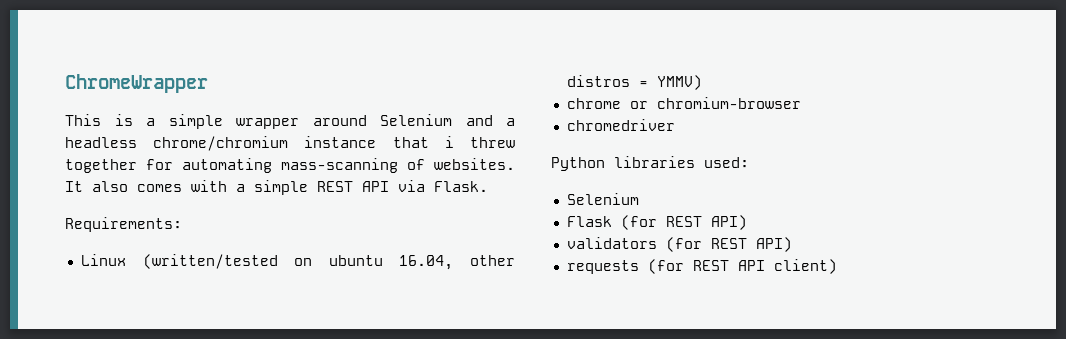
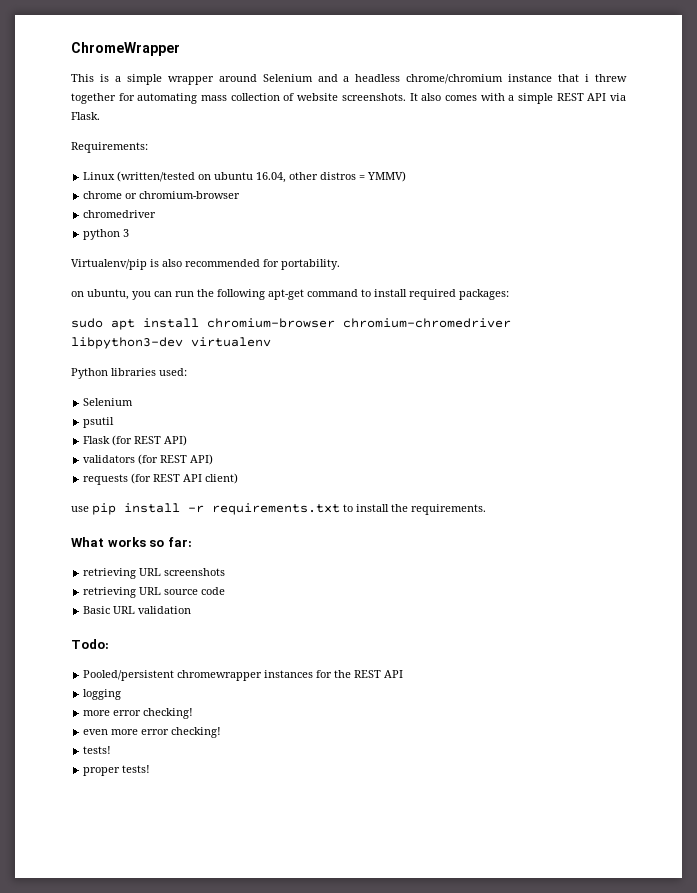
[281,158,515,173] mass-scanning of websites. -> [201,93,406,101] mass collection of website screenshots.
(675, 125) none -> [83,229,130,240] [71,259,340,270] [71,289,509,300] [71,318,511,330] [71,337,271,349] // python 3 // Virtualenv/pip is also recommended for portability. // on ubuntu, you can run the following apt-get command to install required packages: // sudo apt install chromium-browser chromium-chromedriver libpython3-dev virtualenv
(639, 199) none -> [83,417,115,428] // psutil
(837, 266) none -> [71,503,486,515] [71,537,192,547] [83,568,226,579] [83,587,226,598] [83,606,192,614] [71,639,109,649] [83,670,404,681] [83,689,122,700] [83,708,194,719] [83,727,222,738] [83,746,112,754] [83,765,151,776] // use pip install -r requirements.txt to install the requirements. // What works so far: // retrieving URL screenshots // retrieving URL source code // Basic URL validation // Todo: // Pooled/persistent chromewrapper instances for the REST API // logging // more error checking! // even more error checking! // tests! // proper tests!

